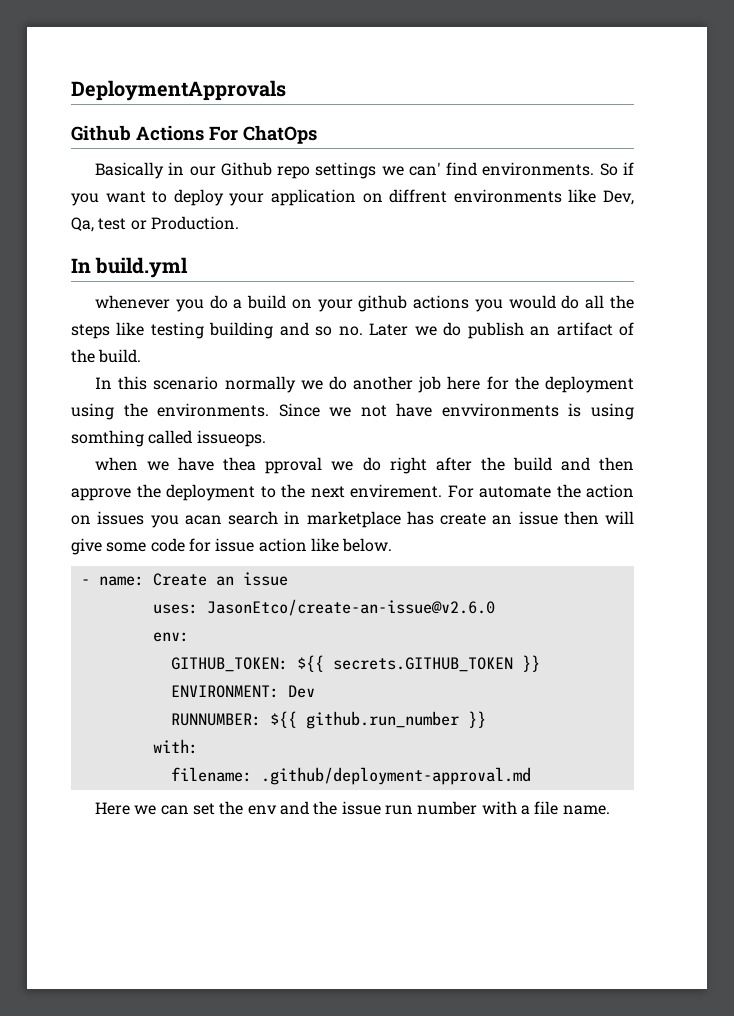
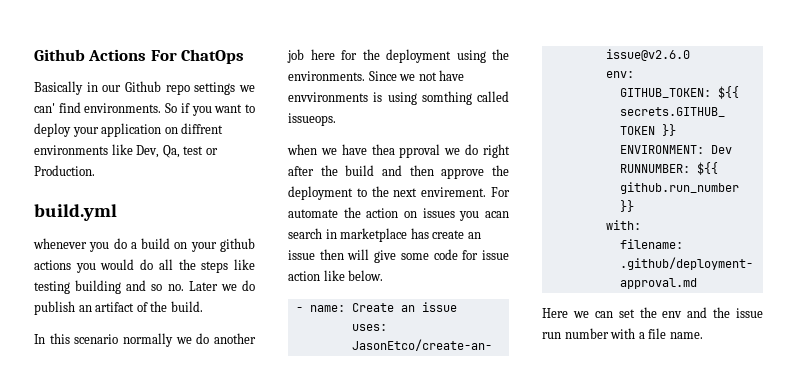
[71,80,286,101] DeploymentApprovals // -> (34, 55) none
[71,258,91,273] In -> (95, 170) none

